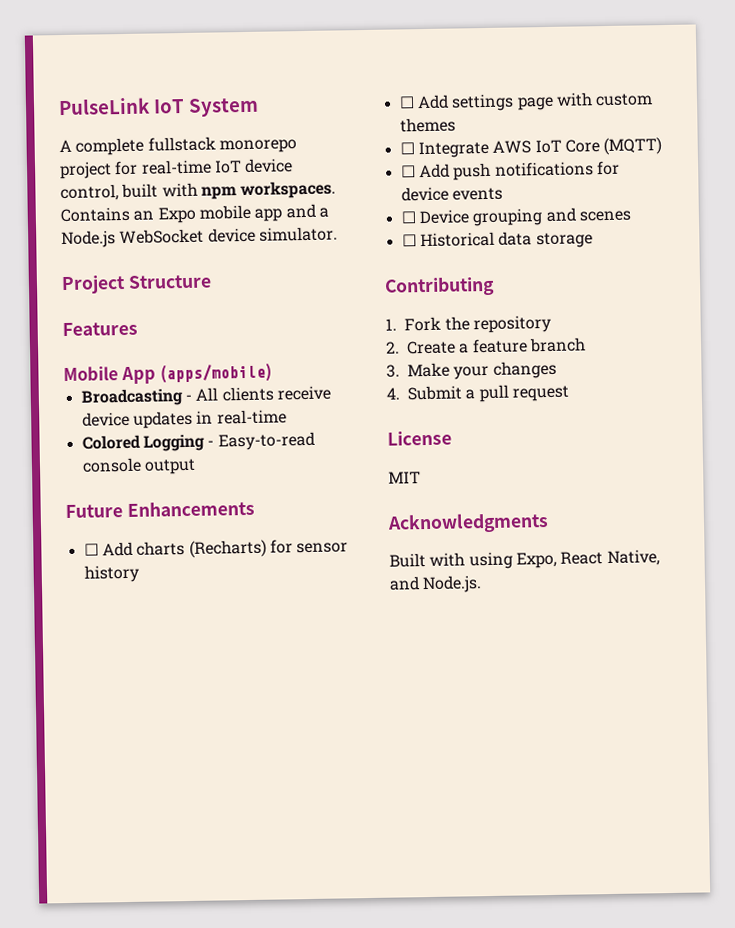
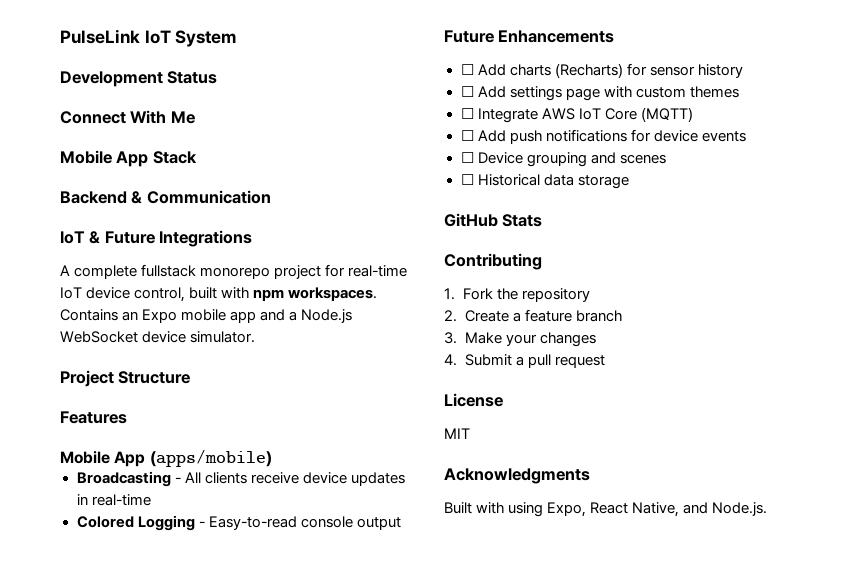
(259, 107) none -> [60,71,218,87] [60,110,195,124] [60,150,197,167] [60,190,271,204] [60,230,253,247] // Development Status // Connect With Me // Mobile App Stack // Backend & Communication // IoT & Future Integrations
(593, 240) none -> [444,213,543,227] // GitHub Stats

